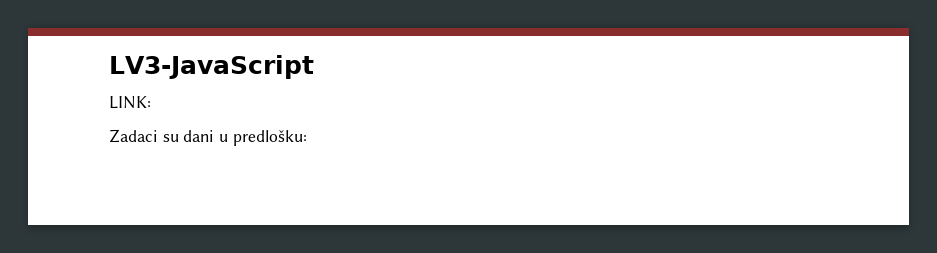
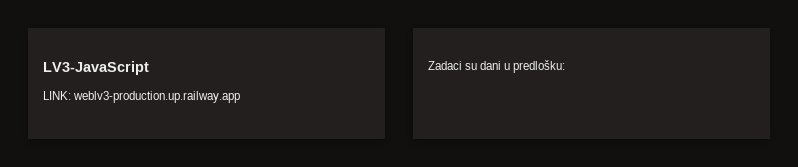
(151, 102) none -> [73,91,241,103] weblv3-production.up.railway.app

